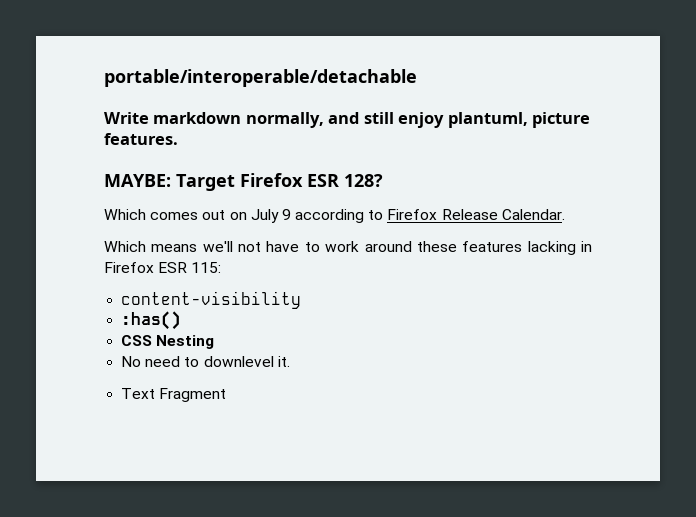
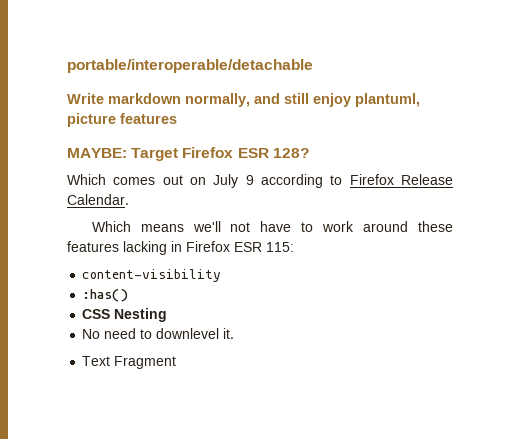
[104,133,178,145] features. -> [120,113,177,124] features

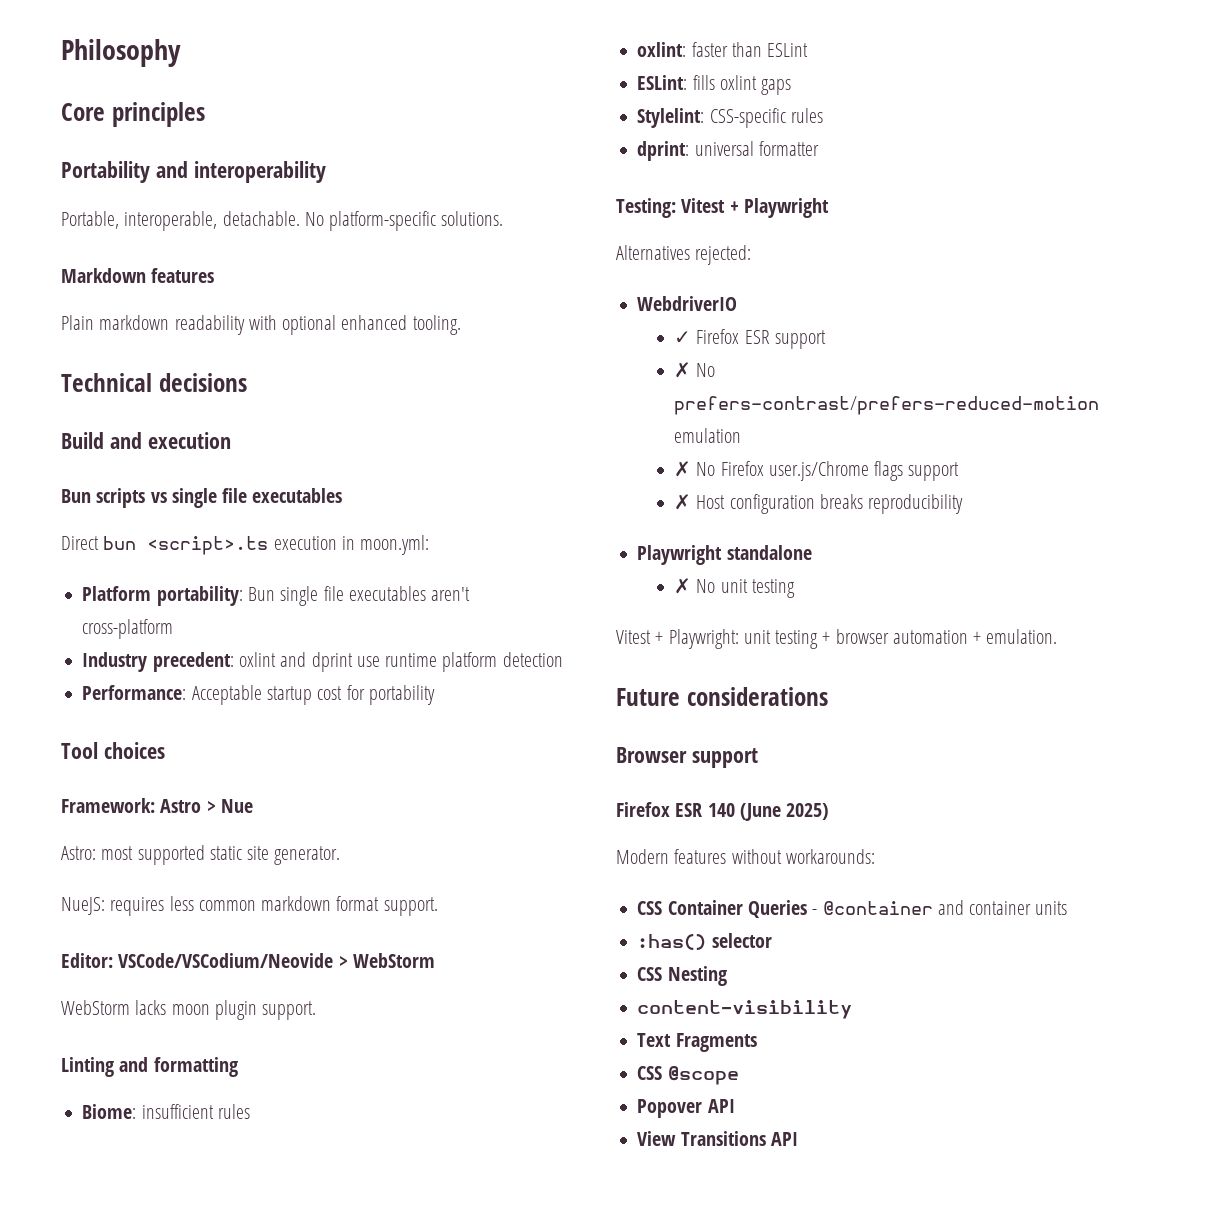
[67,59,313,73] [67,93,420,107] [67,113,177,127] [67,147,309,161] [67,174,453,188] [67,194,129,205] [91,221,453,232] [67,241,294,255] [82,269,222,282] portable/interoperable/detachable // Write markdown normally, and still enjoy plantuml, picture features // MAYBE: Target Firefox ESR 128? // Which comes out on July 9 according to Firefox Release Calendar. // Which means we'll not have to work around these features lacking in Firefox ESR 115: // content-visibility -> [61,39,181,67] [61,102,205,127] [61,161,326,183] [61,211,504,231] [61,268,215,283] [61,315,461,335] [61,373,247,392] [61,432,231,449] [61,488,343,508] [61,535,430,555] [82,586,471,606] [82,619,174,639] [82,652,563,672] [82,685,435,705] [61,742,165,759] [61,798,253,813] [61,845,341,865] [61,896,438,916] [61,953,435,968] [61,1000,317,1020] [61,1057,238,1077] [82,1104,250,1119] [637,42,809,57] [637,75,792,95] [637,108,823,128] [637,141,819,161] [616,198,829,218] [616,245,752,265] [637,296,738,311] [674,329,826,349] [674,362,716,378] [674,396,1100,415] [674,428,742,443] [674,461,960,481] [674,494,964,514] [637,545,812,565] [674,578,795,598] [616,629,1058,649] [616,687,828,706] [616,747,758,768] [616,802,830,821] [616,849,875,864] [637,900,1068,918] Philosophy // Core principles // Portability and interoperability // Portable, interoperable, detachable. No platform-specific solutions. // Markdown features // Plain markdown readability with optional enhanced tooling. // Technical decisions // Build and execution // Bun scripts vs single file executables // Direct bun <script>.ts execution in moon.yml: // Platform portability: Bun single file executables aren't cross-platform // Industry precedent: oxlint and dprint use runtime platform detection // Performance: Acceptable startup cost for portability // Tool choices // Framework: Astro > Nue // Astro: most supported static site generator. // NueJS: requires less common markdown format support. // Editor: VSCode/VSCodium/Neovide > WebStorm // WebStorm lacks moon plugin support. // Linting and formatting // Biome: insufficient rules // oxlint: faster than ESLint // ESLint: fills oxlint gaps // Stylelint: CSS-specific rules // dprint: universal formatter // Testing: Vitest + Playwright // Alternatives rejected: // WebdriverIO // ✓ Firefox ESR support // ✗ No prefers-contrast/prefers-reduced-motion emulation // ✗ No Firefox user.js/Chrome flags support // ✗ Host configuration breaks reproducibility // Playwright standalone // ✗ No unit testing // Vitest + Playwright: unit testing + browser automation + emulation. // Future considerations // Browser support // Firefox ESR 140 (June 2025) // Modern features without workarounds: // CSS Container Queries - @container and container units
(129, 295) none -> [711,933,772,948] selector
[82,328,235,339] [82,356,177,369] No need to downlevel it. // Text Fragment -> [637,1000,853,1019] [637,1033,757,1052] [637,1066,739,1085] [637,1099,735,1118] [637,1131,798,1146] content-visibility // Text Fragments // CSS @scope // Popover API // View Transitions API

